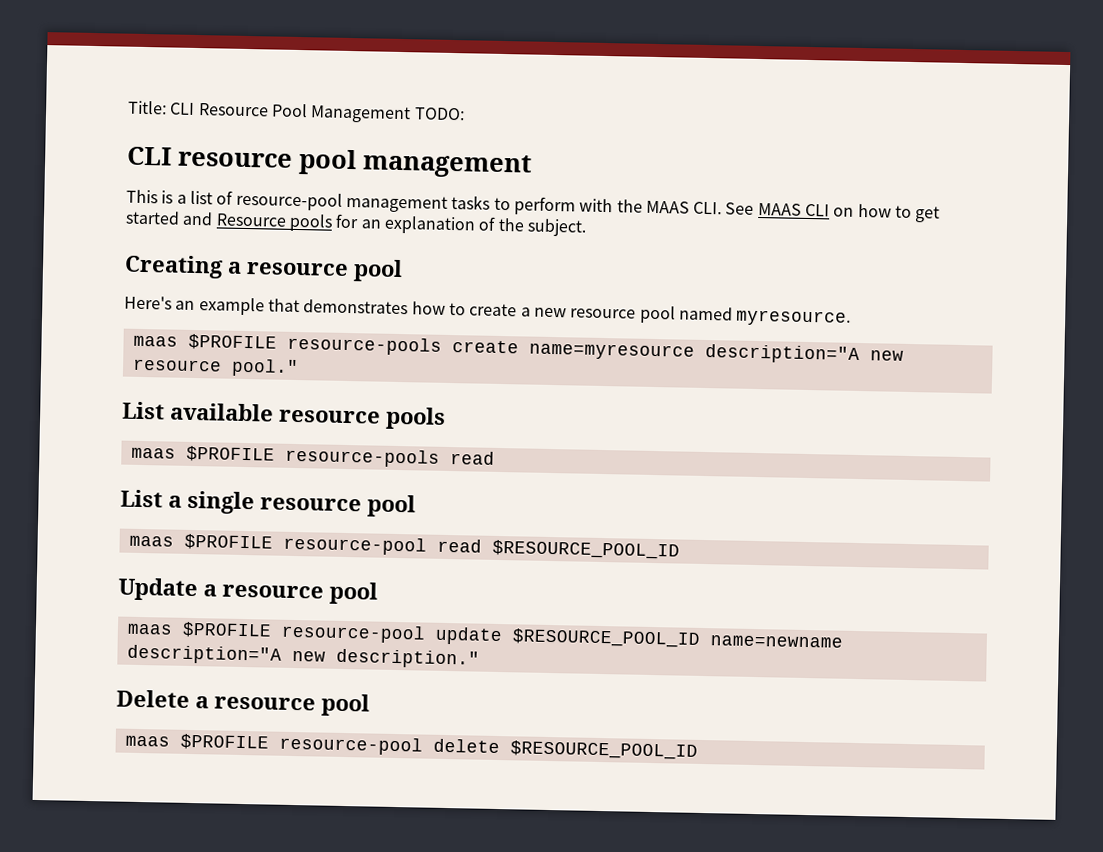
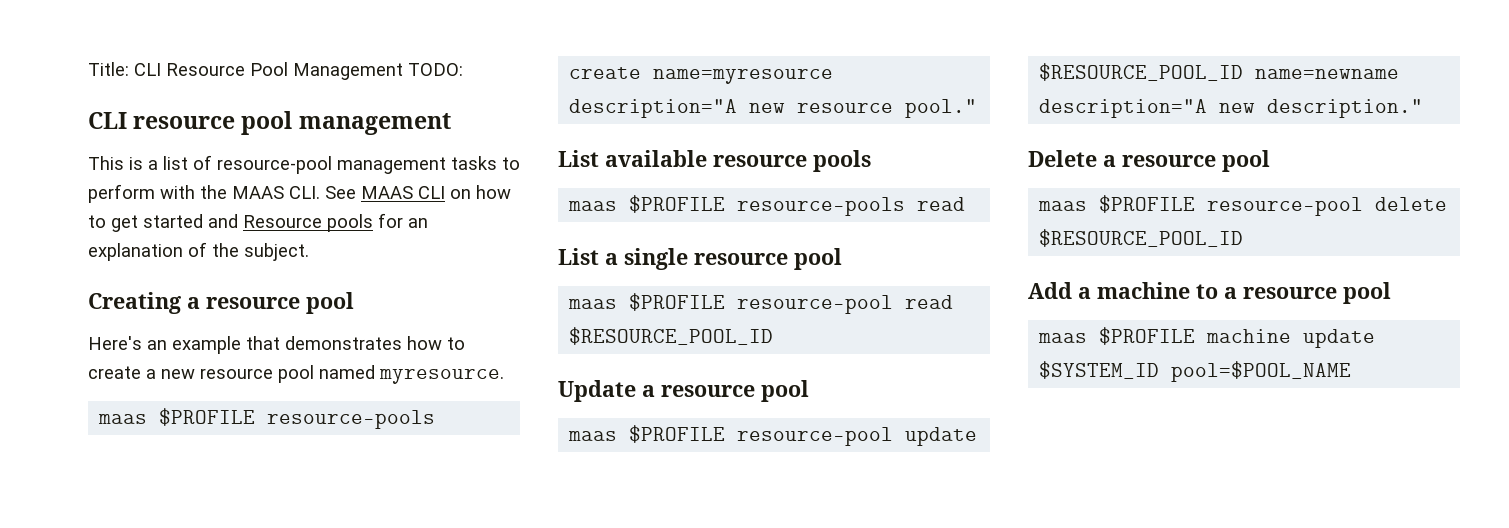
(698, 750) none -> [1028,282,1391,304] [1038,327,1376,348] [1039,361,1352,382] // Add a machine to a resource pool // maas $PROFILE machine update $SYSTEM_ID pool=$POOL_NAME

